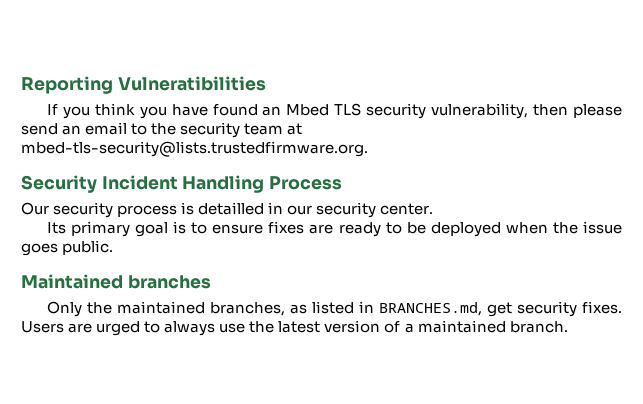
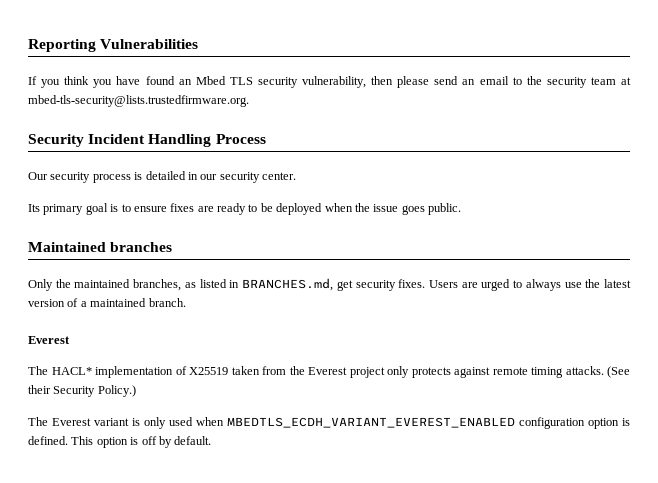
[117,76,266,91] Vulneratibilities -> [100,39,199,49] Vulnerabilities
[198,202,265,215] detailled -> [145,171,186,180] detailed
(568, 327) none -> [28,336,70,344] [28,366,630,378] [28,385,136,397] [28,417,630,429] [28,436,212,448] // Everest // The HACL* implementation of X25519 taken from the Everest project only protects against remote timing attacks. (See their Security Policy.) // The Everest variant is only used when MBEDTLS_ECDH_VARIANT_EVEREST_ENABLED configuration option is defined. This option is off by default.

